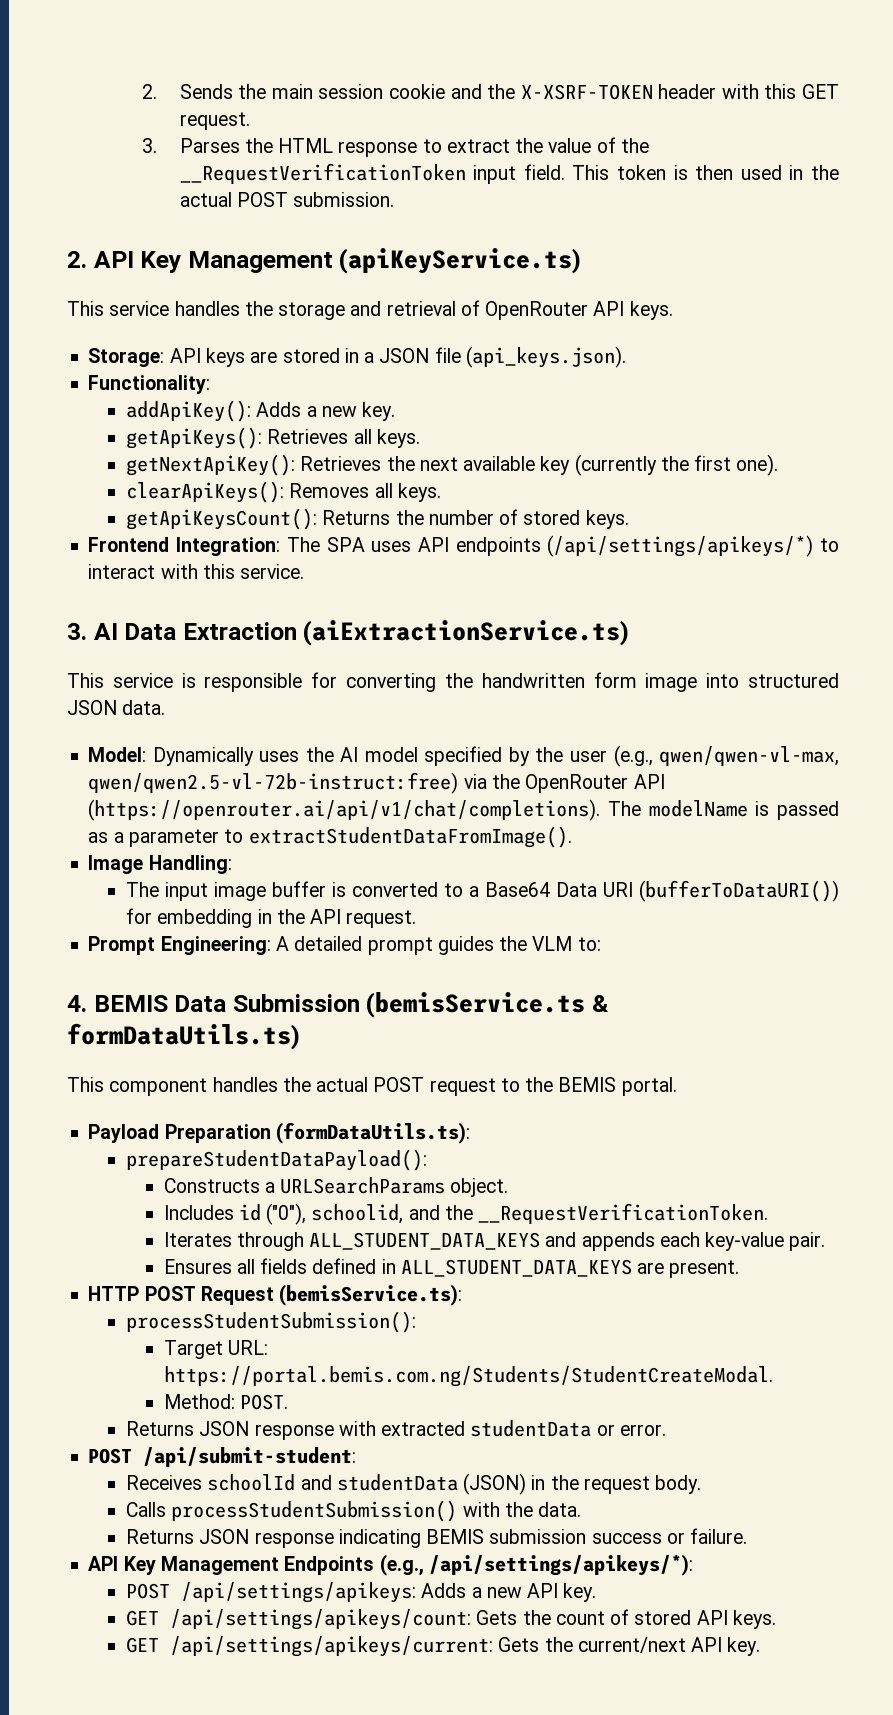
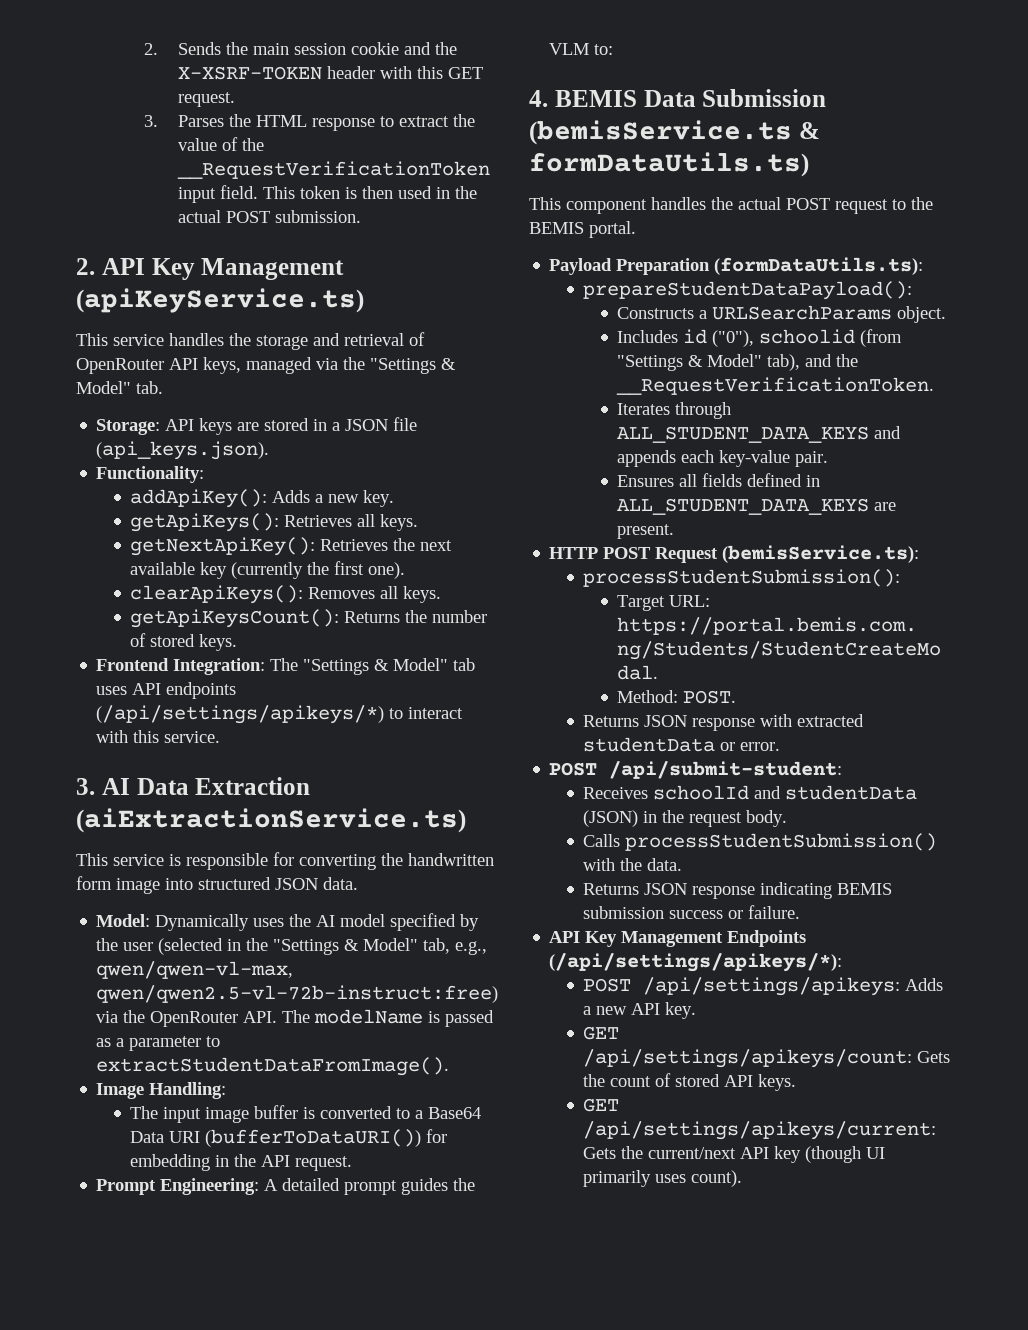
[629,301,673,320] keys. -> [203,357,456,374] [76,381,163,394] keys, managed via the "Settings & Model" tab.
[326,537,365,552] SPA -> [303,658,476,675] "Settings & Model" tab
[613,745,653,767] (e.g., -> [158,938,488,955] (selected in the "Settings & Model" tab, e.g.,
[633,774,665,789] [88,799,601,821] API (https://openrouter.ai/api/v1/chat/completions). -> [243,1011,278,1023] API.
[311,1204,404,1224] schoolid, -> [759,329,903,347] [617,354,801,371] schoolid (from "Settings & Model" tab),
[379,1554,693,1576] (e.g., /api/settings/apikeys/*): -> [549,953,843,972] (/api/settings/apikeys/*):
[727,1637,761,1656] key. -> [774,1146,886,1163] [583,1170,743,1187] key (though UI primarily uses count).

